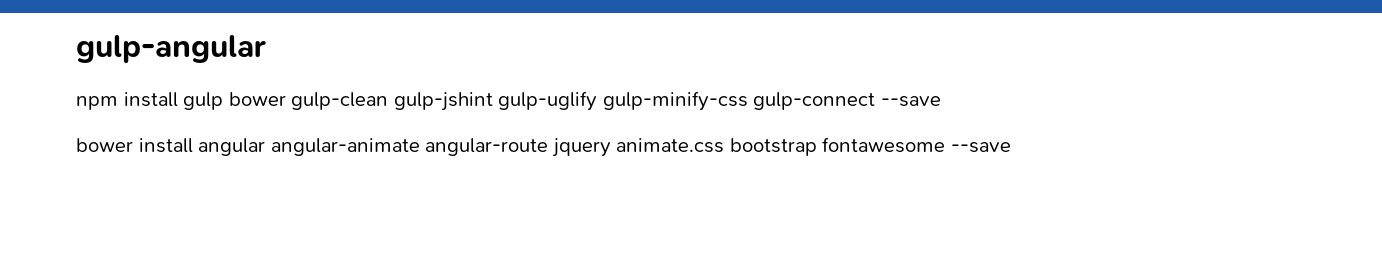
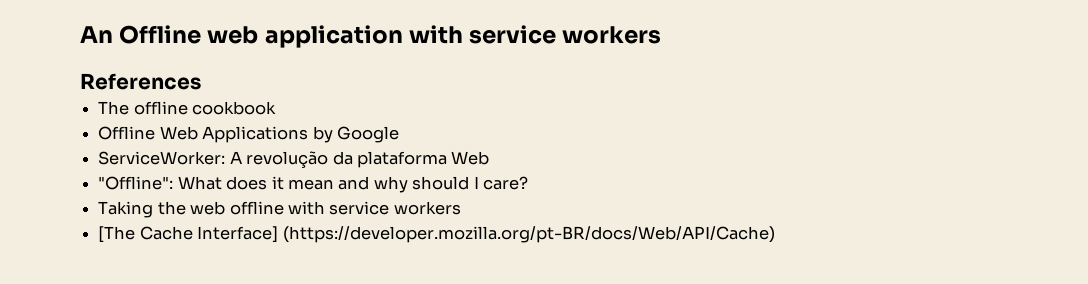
[76,35,266,63] [76,91,941,111] [76,137,1011,157] gulp-angular // npm install gulp bower gulp-clean gulp-jshint gulp-uglify gulp-minify-css gulp-connect --save // bower install angular angular-animate angular-route jquery animate.css bootstrap fontawesome --save -> [80,25,662,48] [80,73,201,90] [98,101,277,115] [98,126,399,143] [98,151,490,168] [98,176,529,193] [98,201,461,218] [98,226,775,243] An Offline web application with service workers // References // The offline cookbook // Offline Web Applications by Google // ServiceWorker: A revolução da plataforma Web // "Offline": What does it mean and why should I care? // Taking the web offline with service workers // [The Cache Interface] (https://developer.mozilla.org/pt-BR/docs/Web/API/Cache)

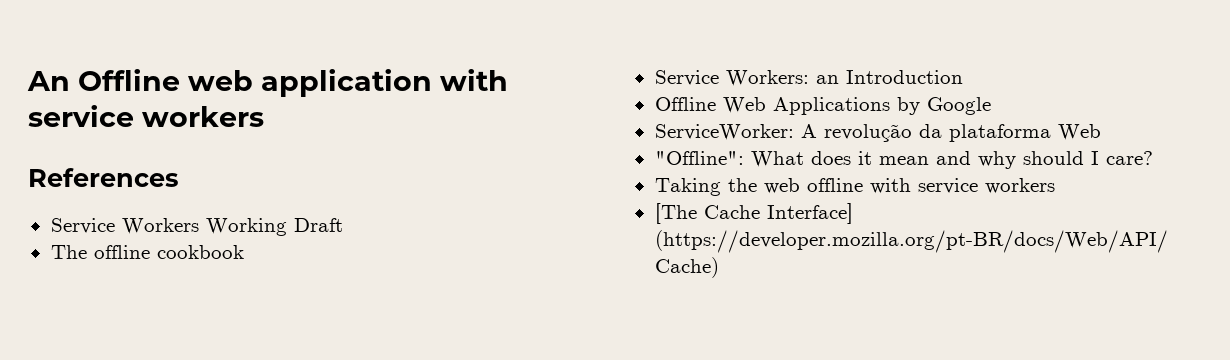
(201, 81) none -> [50,218,343,236] // Service Workers Working Draft
(277, 108) none -> [654,70,963,86] // Service Workers: an Introduction

